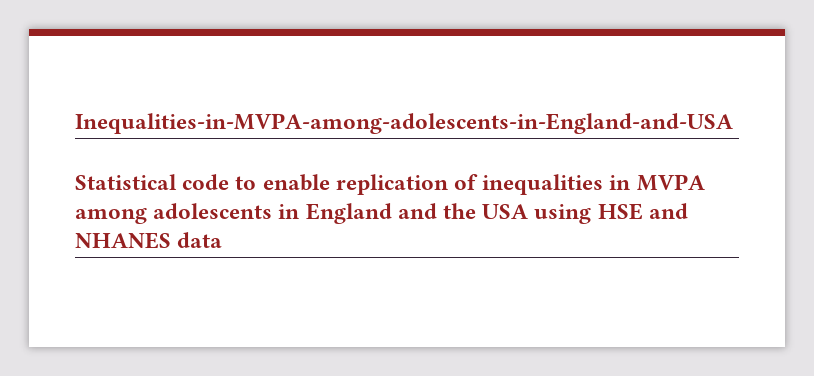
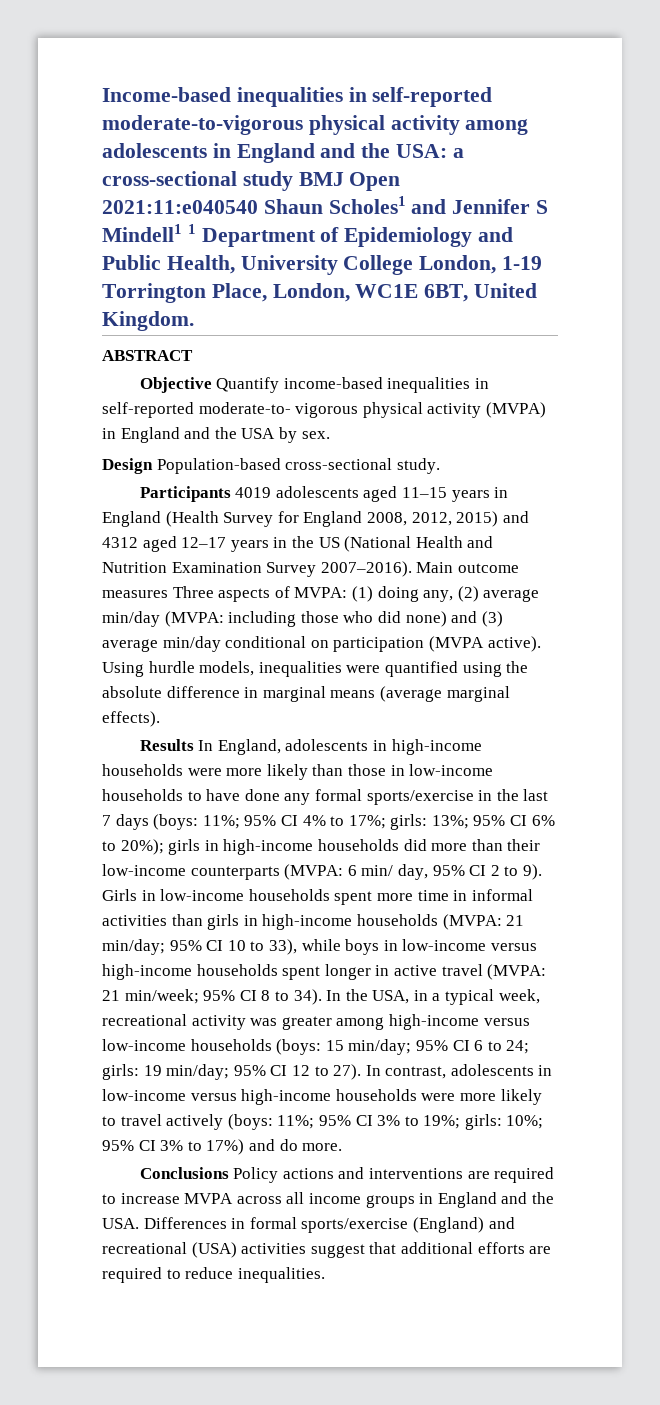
[75,113,733,134] [75,174,705,195] Inequalities-in-MVPA-among-adolescents-in-England-and-USA // Statistical code to enable replication of inequalities in MVPA -> [102,87,493,107] [102,115,460,135] Income-based inequalities in self-reported moderate-to-vigorous physical activity
[482,203,688,224] [75,232,223,249] USA using HSE and NHANES data -> [396,144,464,158] [102,171,401,191] [102,196,549,214] [102,224,514,247] [102,255,543,275] [102,283,538,303] [102,311,194,331] [102,350,193,361] [139,377,489,393] [102,402,546,418] [102,427,330,443] [102,458,440,474] [139,486,509,502] [102,511,529,527] [102,536,494,552] [102,561,519,577] [102,586,540,602] [102,611,503,627] [102,636,541,652] [102,661,529,677] [102,686,510,702] [102,711,160,727] [139,739,482,755] [102,764,494,780] [102,789,549,805] [102,814,555,830] [102,839,541,855] [102,864,542,880] [102,889,533,905] [102,914,525,930] [102,939,537,955] [102,964,547,980] [102,989,540,1005] [102,1014,530,1030] [102,1039,530,1055] [102,1064,553,1080] [102,1089,542,1105] [102,1114,544,1130] [102,1139,343,1155] [139,1167,555,1183] [102,1192,554,1208] [102,1217,515,1233] [102,1242,552,1258] [102,1267,325,1283] USA: a cross-sectional study BMJ Open 2021:11:e040540 Shaun Scholes1 and Jennifer S Mindell1 1 Department of Epidemiology and Public Health, University College London, 1-19 Torrington Place, London, WC1E 6BT, United Kingdom. // ABSTRACT // Objective Quantify income-based inequalities in self-reported moderate-to- vigorous physical activity (MVPA) in England and the USA by sex. // Design Population-based cross-sectional study. // Participants 4019 adolescents aged 11–15 years in England (Health Survey for England 2008, 2012, 2015) and 4312 aged 12–17 years in the US (National Health and Nutrition Examination Survey 2007–2016). Main outcome measures Three aspects of MVPA: (1) doing any, (2) average min/day (MVPA: including those who did none) and (3) average min/day conditional on participation (MVPA active). Using hurdle models, inequalities were quantified using the absolute difference in marginal means (average marginal effects). // Results In England, adolescents in high-income households were more likely than those in low-income households to have done any formal sports/exercise in the last 7 days (boys: 11%; 95% CI 4% to 17%; girls: 13%; 95% CI 6% to 20%); girls in high-income households did more than their low-income counterparts (MVPA: 6 min/ day, 95% CI 2 to 9). Girls in low-income households spent more time in informal activities than girls in high-income households (MVPA: 21 min/day; 95% CI 10 to 33), while boys in low-income versus high-income households spent longer in active travel (MVPA: 21 min/week; 95% CI 8 to 34). In the USA, in a typical week, recreational activity was greater among high-income versus low-income households (boys: 15 min/day; 95% CI 6 to 24; girls: 19 min/day; 95% CI 12 to 27). In contrast, adolescents in low-income versus high-income households were more likely to travel actively (boys: 11%; 95% CI 3% to 19%; girls: 10%; 95% CI 3% to 17%) and do more. // Conclusions Policy actions and interventions are required to increase MVPA across all income groups in England and the USA. Differences in formal sports/exercise (England) and recreational (USA) activities suggest that additional efforts are required to reduce inequalities.

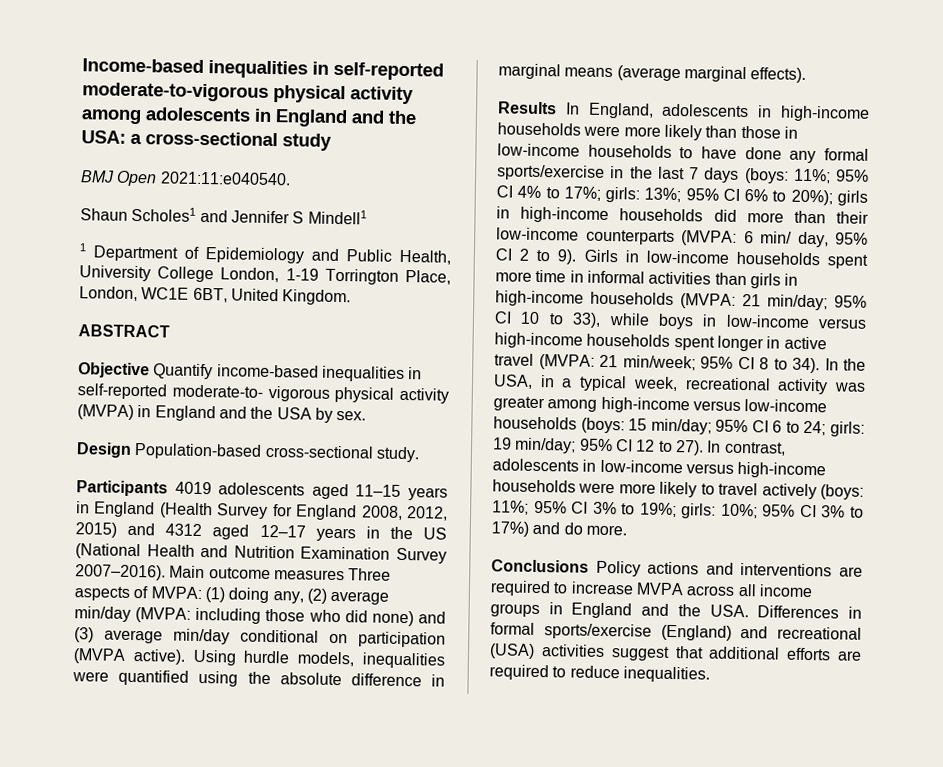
(293, 181) none -> (332, 142) //
[102,200,258,214] 2021:11:e040540 -> [159,171,291,186] 2021:11:e040540. //
(182, 233) none -> (367, 217) //

